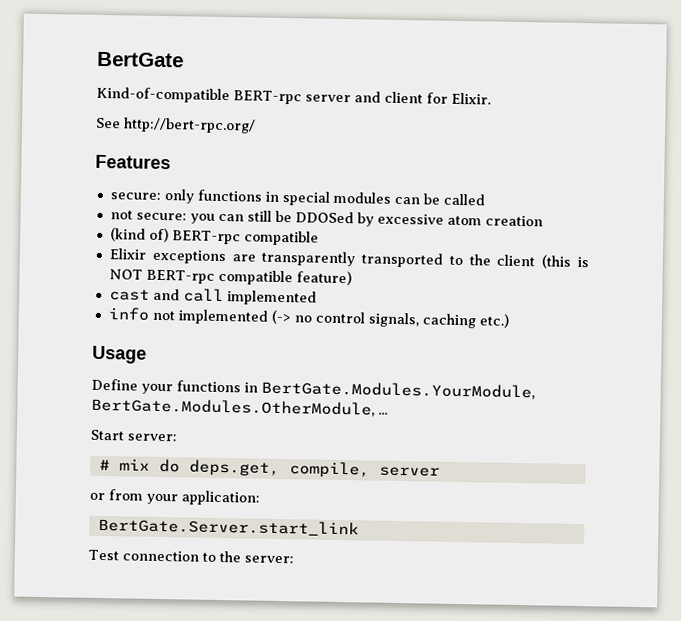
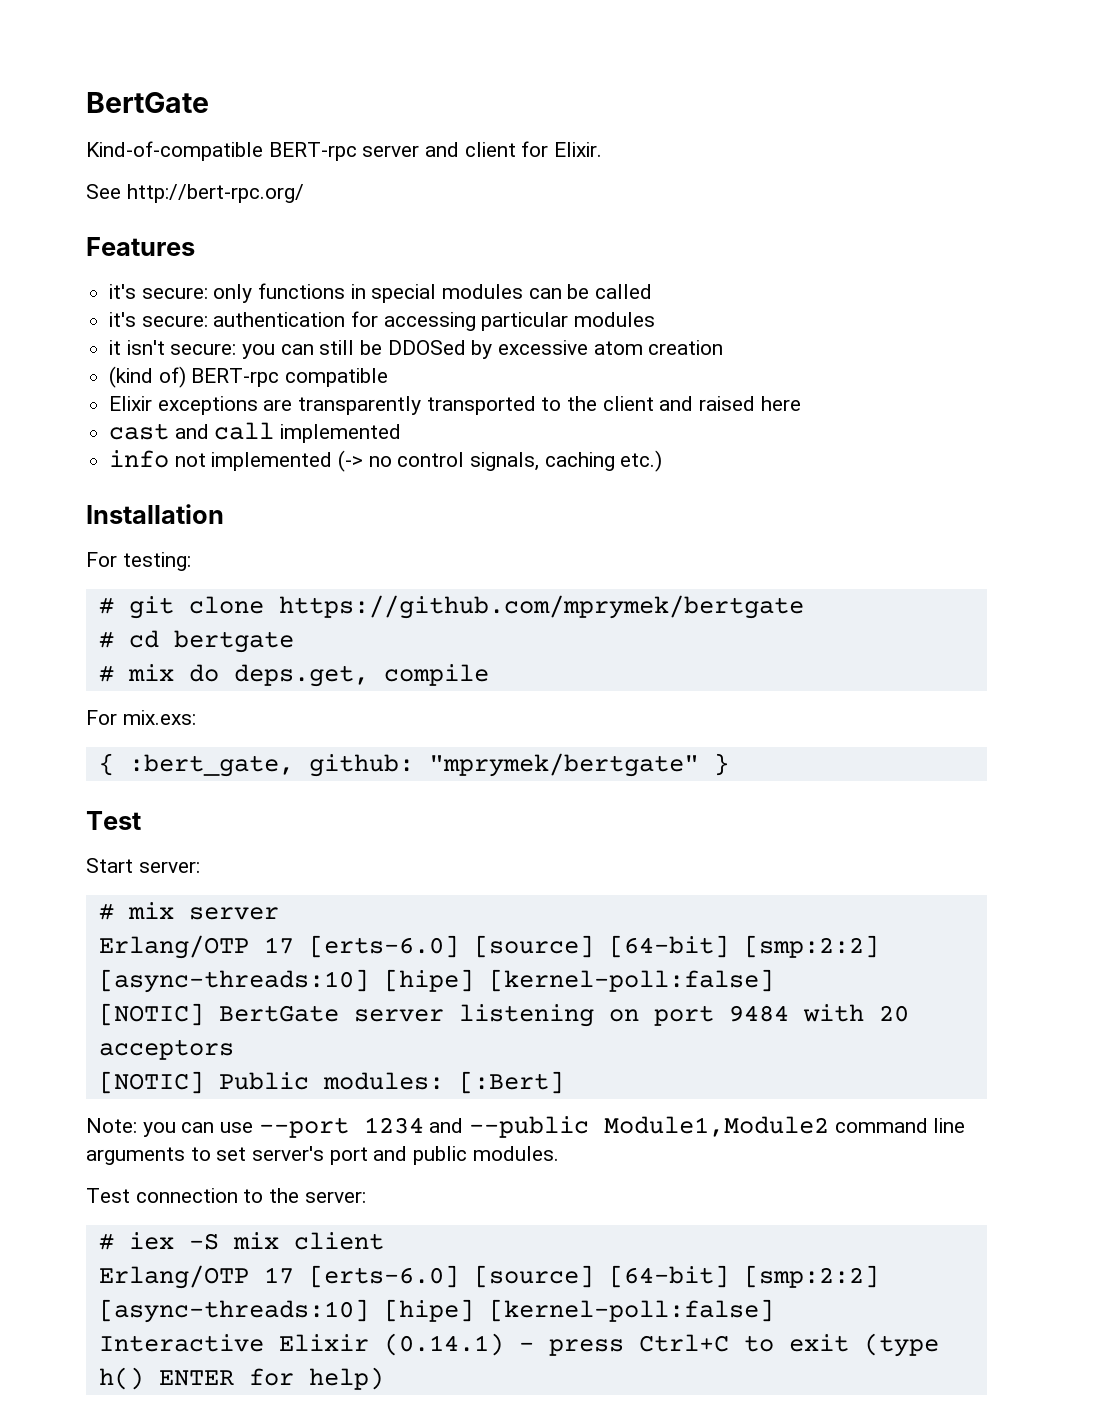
(171, 162) none -> [109,284,137,299] it's
[109,210,133,220] not -> [109,311,656,331] [109,340,165,355] it's secure: authentication for accessing particular modules // it isn't
[541,254,590,269] [108,269,352,286] (this is NOT BERT-rpc compatible feature) -> [659,396,801,411] and raised here
[92,345,147,364] [91,378,535,400] [91,397,388,417] [90,429,177,442] [98,458,440,478] [89,489,260,506] [97,517,359,537] Usage // Define your functions in BertGate.Modules.YourModule, BertGate.Modules.OtherModule, ... // Start server: // # mix do deps.get, compile, server // or from your application: // BertGate.Server.start_link -> [86,504,224,524] [86,552,191,571] [98,595,804,619] [98,630,294,653] [98,664,489,687] [86,710,196,725] [98,753,729,777] [86,811,141,830] [86,858,200,873] [98,902,279,920] [98,935,879,959] [98,969,774,993] [98,1003,909,1027] [98,1039,234,1060] [98,1071,564,1094] [86,1116,966,1138] [86,1146,559,1165] Installation // For testing: // # git clone https://github.com/mprymek/bertgate // # cd bertgate // # mix do deps.get, compile // For mix.exs: // { :bert_gate, github: "mprymek/bertgate" } // Test // Start server: // # mix server // Erlang/OTP 17 [erts-6.0] [source] [64-bit] [smp:2:2] [async-threads:10] [hipe] [kernel-poll:false] // [NOTIC] BertGate server listening on port 9484 with 20 acceptors // [NOTIC] Public modules: [:Bert] // Note: you can use --port 1234 and --public Module1,Module2 command line arguments to set server's port and public modules.
(294, 559) none -> [98,1232,384,1250] [98,1265,879,1289] [98,1299,774,1323] [98,1333,939,1357] [98,1367,384,1390] // # iex -S mix client // Erlang/OTP 17 [erts-6.0] [source] [64-bit] [smp:2:2] [async-threads:10] [hipe] [kernel-poll:false] // Interactive Elixir (0.14.1) - press Ctrl+C to exit (type h() ENTER for help)

